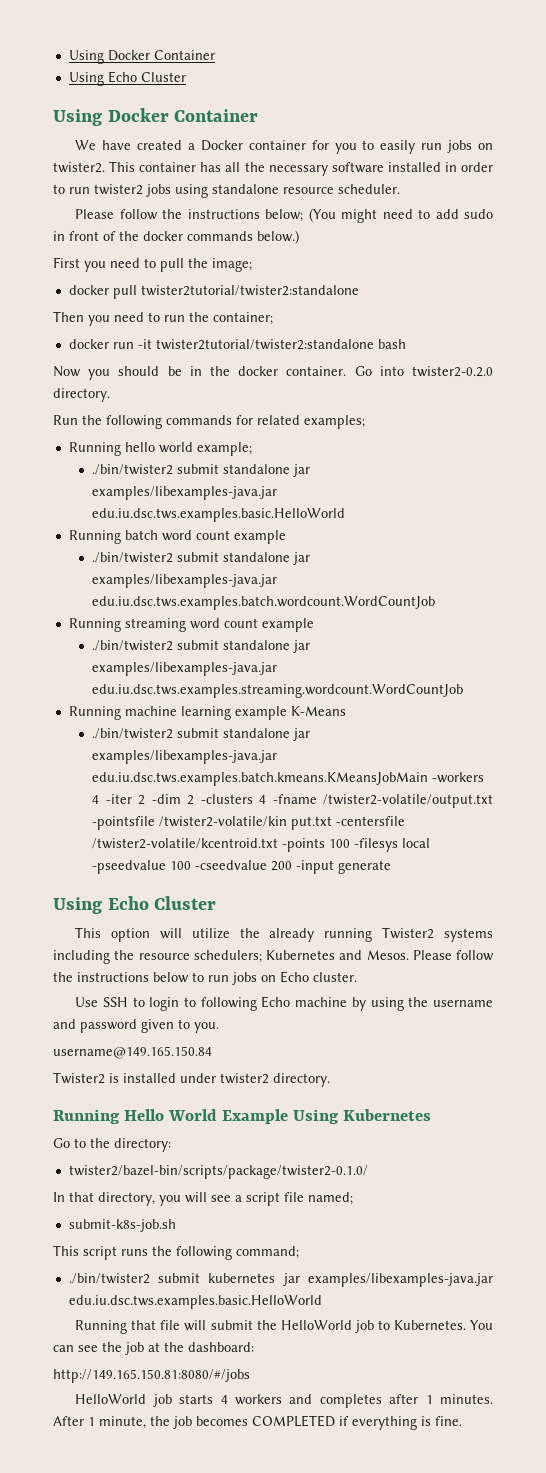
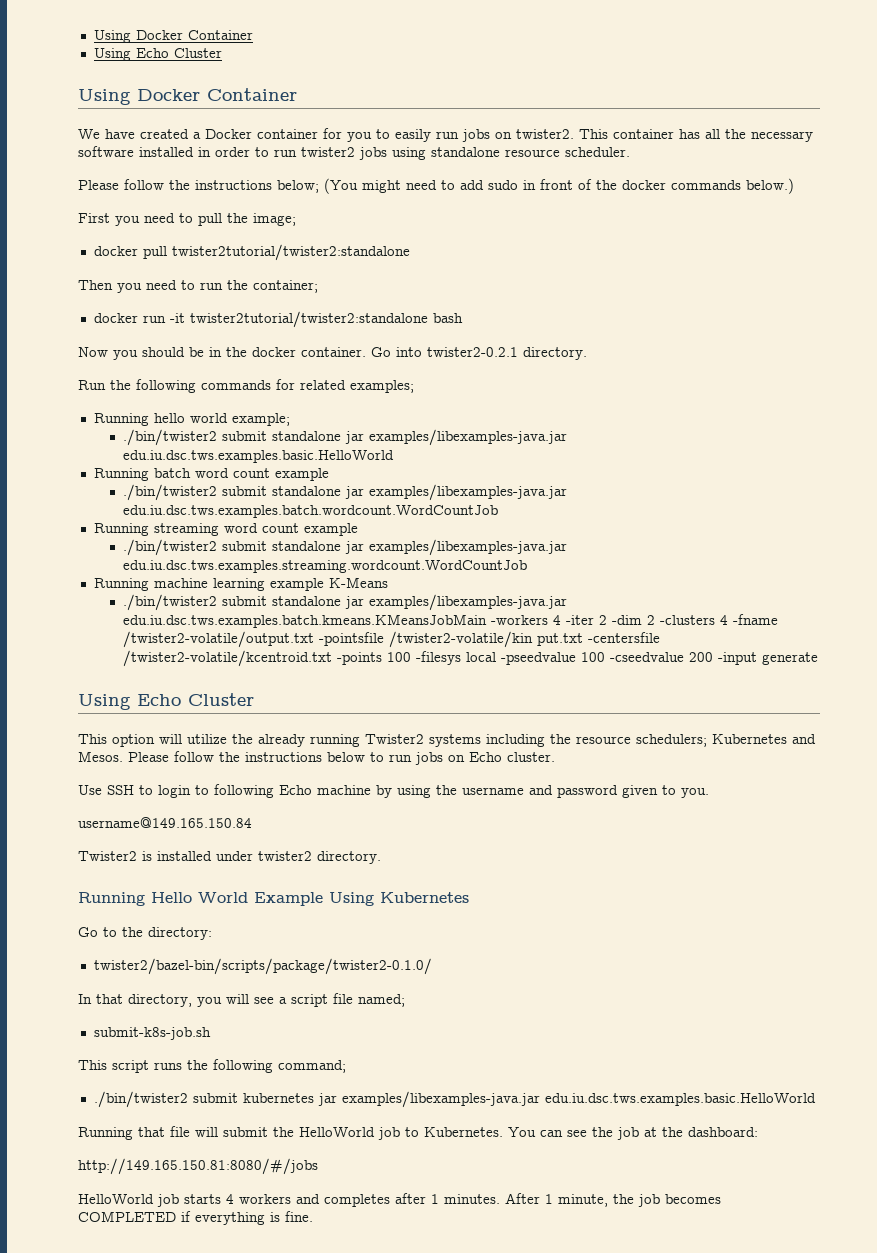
[411,366,493,377] twister2-0.2.0 -> [427,347,518,357] twister2-0.2.1

